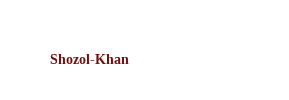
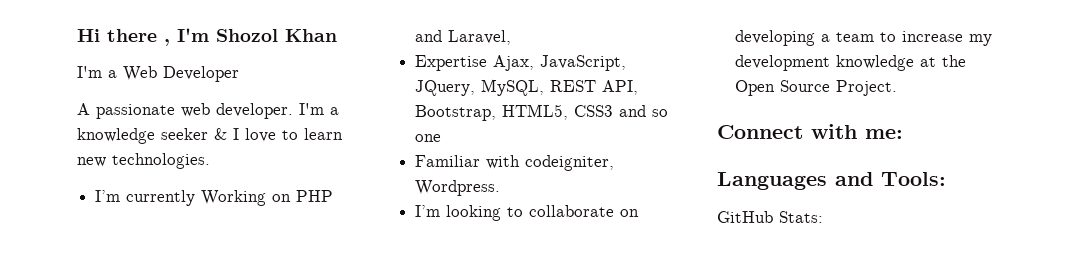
[50,54,129,64] Shozol-Khan -> [77,28,337,46] [77,66,239,82] [77,103,339,119] [77,128,343,144] [77,153,210,169] [95,190,334,206] [415,30,512,45] [415,55,627,71] [415,79,639,96] [415,104,669,121] [415,134,442,142] [415,155,615,171] [415,180,501,196] [415,205,640,221] [735,30,993,46] [735,55,967,71] [735,80,898,96] [717,124,903,139] [717,172,946,190] [717,211,823,223] Hi there , I'm Shozol Khan // I'm a Web Developer // A passionate web developer. I'm a knowledge seeker & I love to learn new technologies. // I’m currently Working on PHP and Laravel, // Expertise Ajax, JavaScript, JQuery, MySQL, REST API, Bootstrap, HTML5, CSS3 and so one // Familiar with codeigniter, Wordpress. // I’m looking to collaborate on developing a team to increase my development knowledge at the Open Source Project. // Connect with me: // Languages and Tools: // GitHub Stats:

